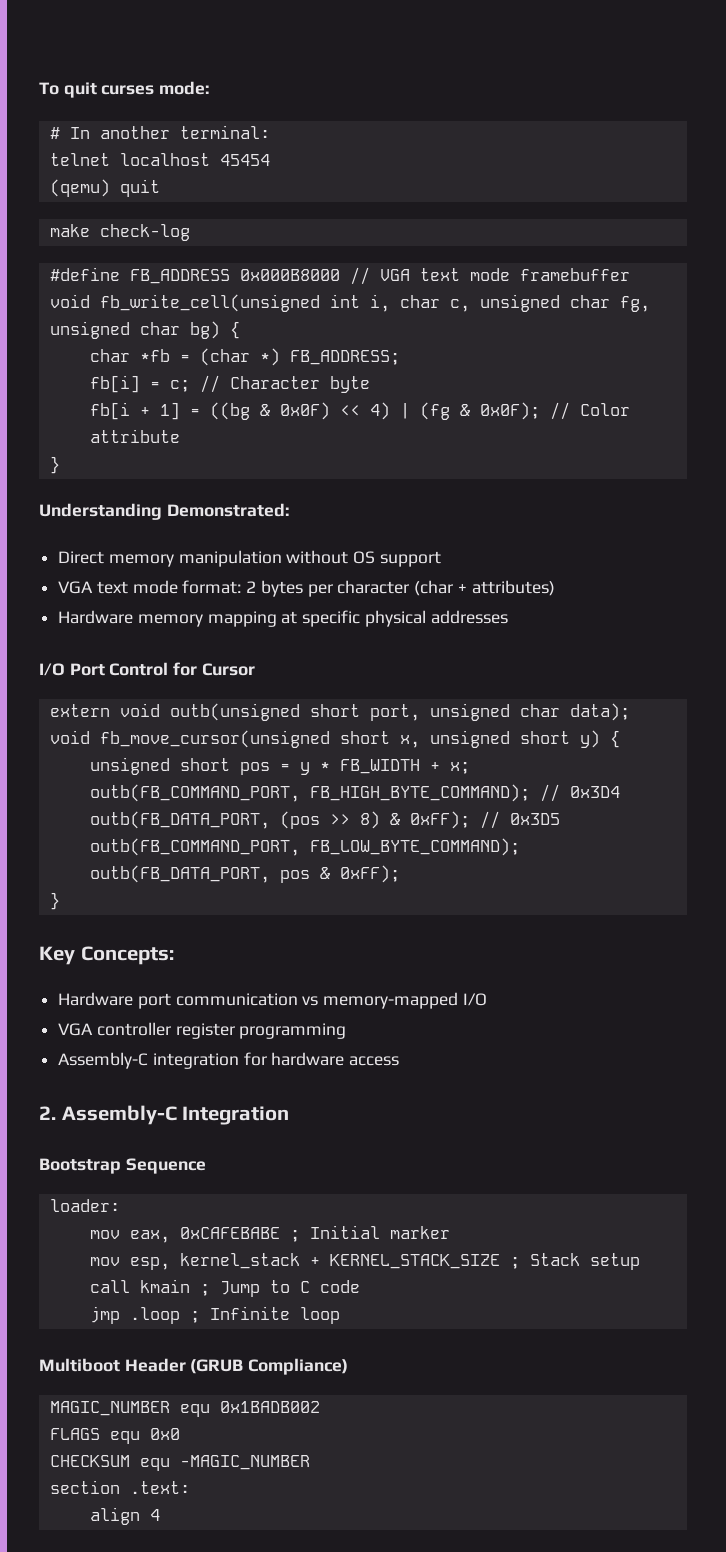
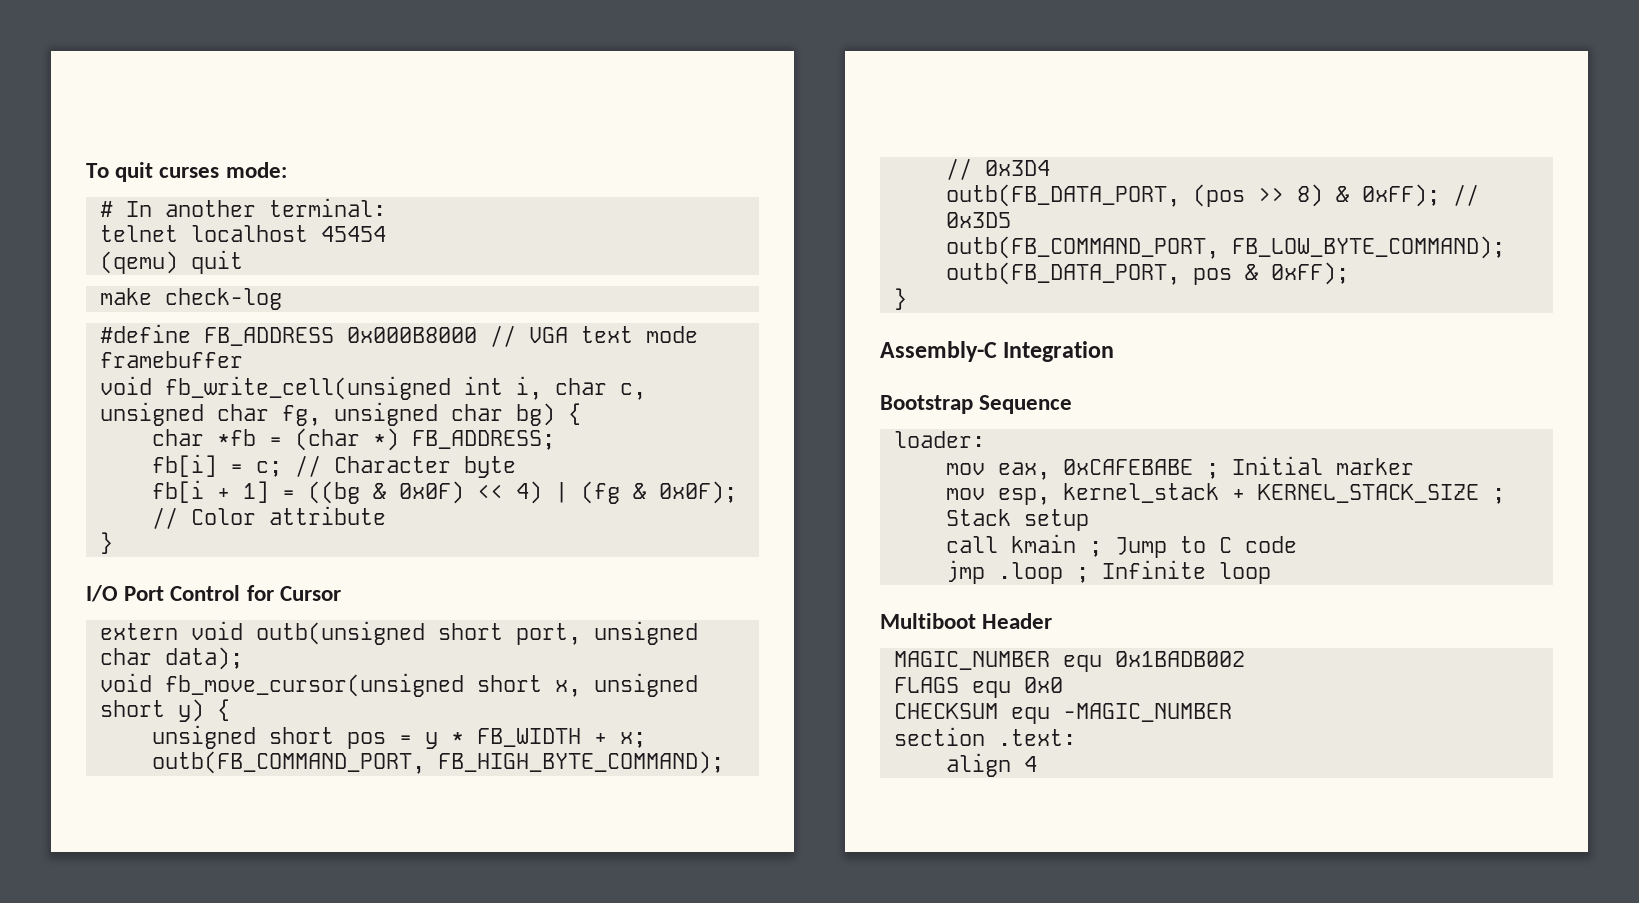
[39,503,289,520] [58,550,441,567] [58,580,555,597] [58,610,508,627] // Understanding Demonstrated: // Direct memory manipulation without OS support // VGA text mode format: 2 bytes per character (char + attributes) // Hardware memory mapping at specific physical addresses -> (113, 543) none
[39,946,174,965] [58,992,487,1009] [58,1022,347,1039] [58,1052,400,1069] [39,1106,56,1120] Key Concepts: // Hardware port communication vs memory-mapped I/O // VGA controller register programming // Assembly-C integration for hardware access // 2. -> (907, 299) none
[190,1358,349,1375] (GRUB Compliance) -> (1053, 621) none

